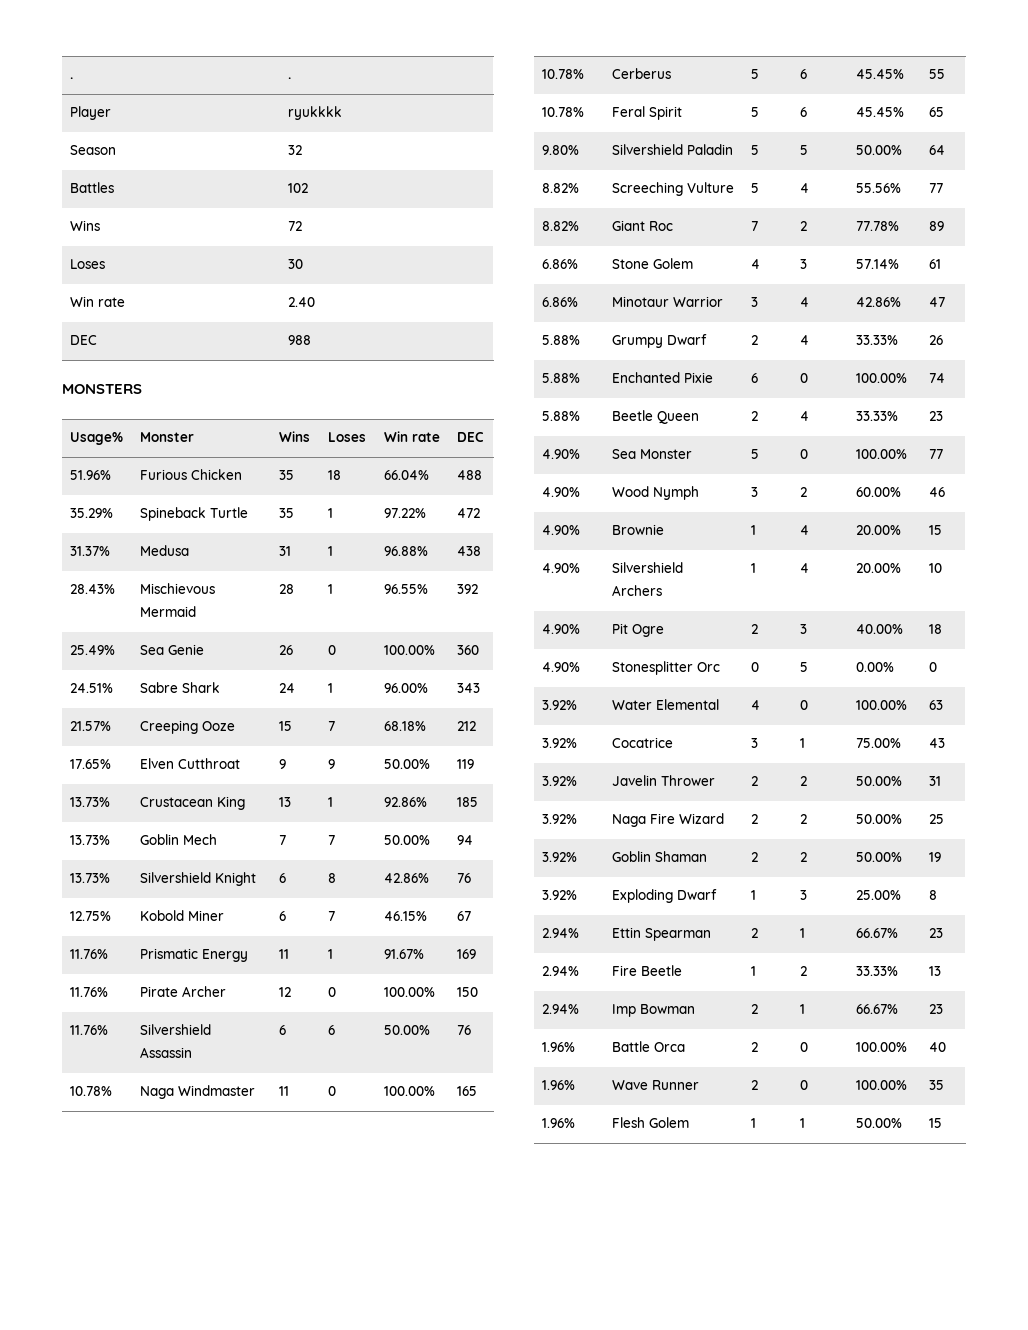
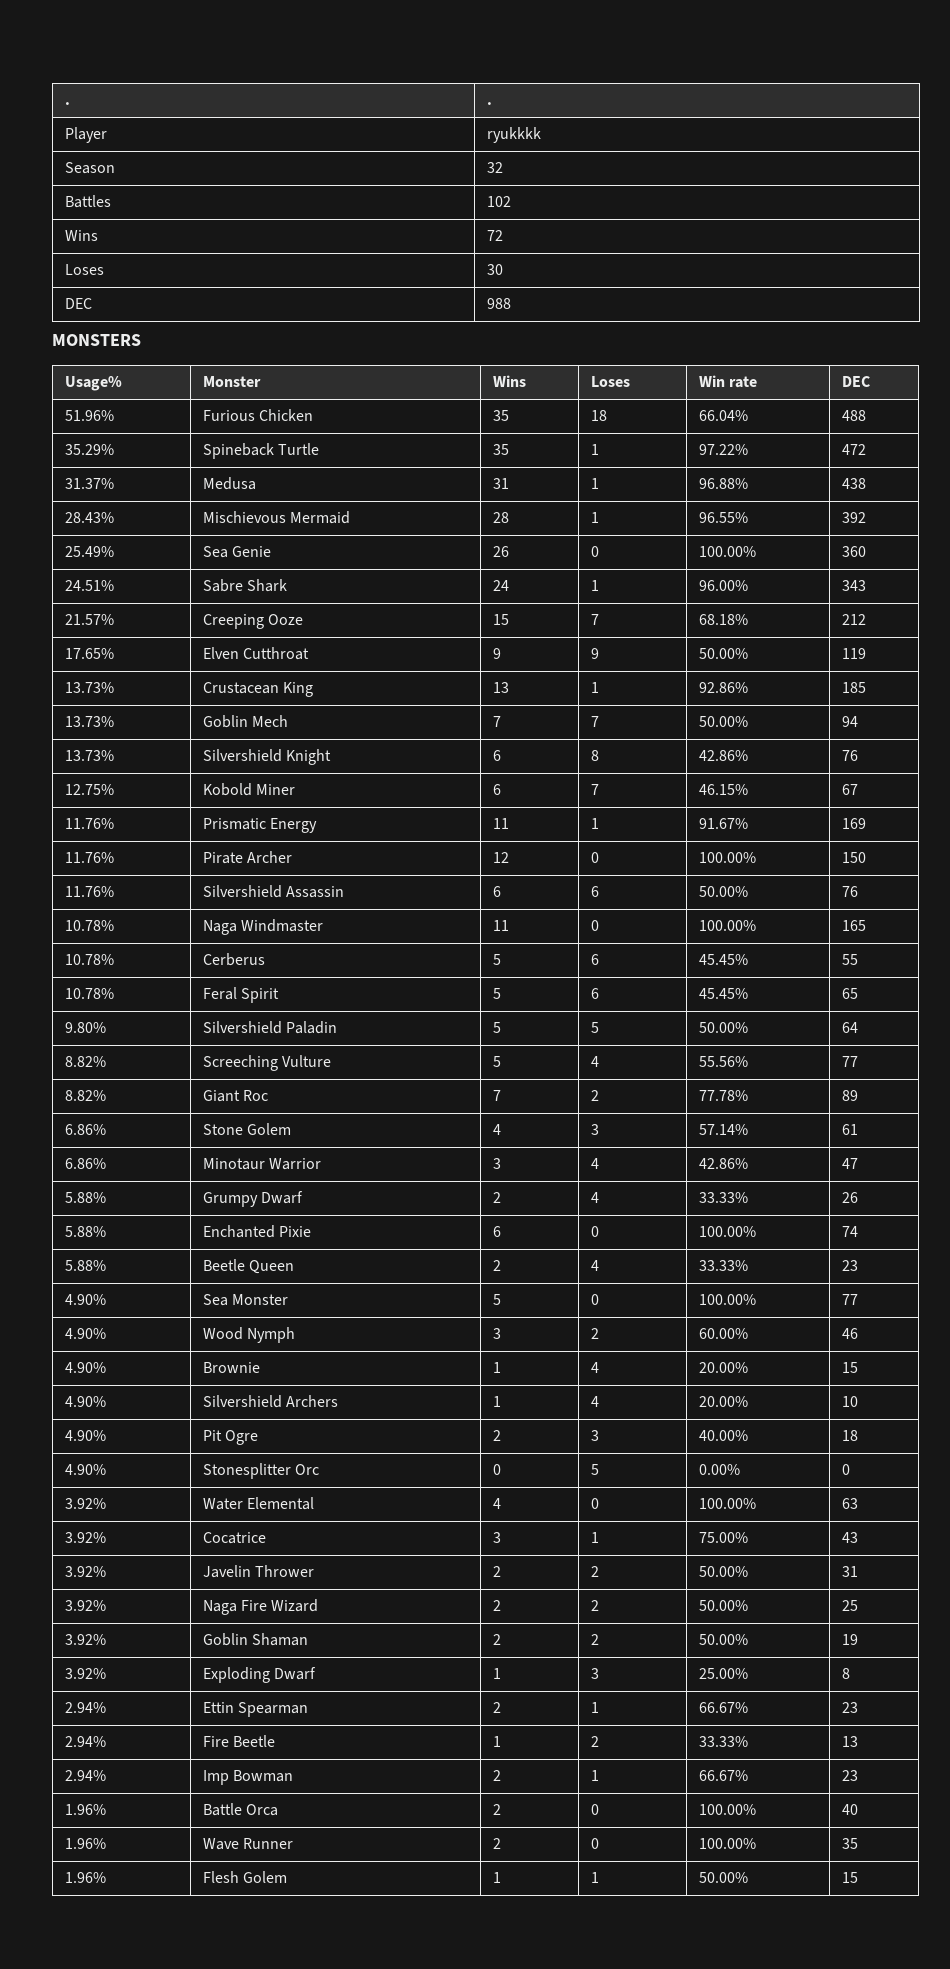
[70,296,126,307] [288,297,316,307] // Win rate | 2.40 -> (503, 269) none

